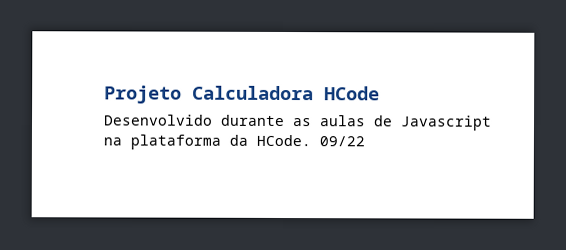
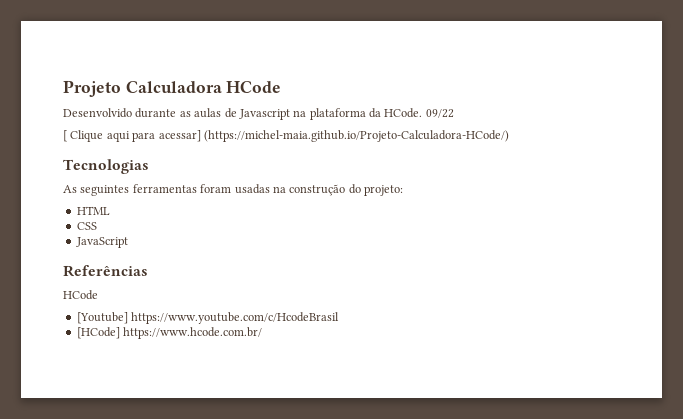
(365, 141) none -> [63,130,509,142] [63,159,149,174] [63,184,403,196] [76,206,110,215] [76,222,97,230] [75,237,128,248] [63,265,148,277] [63,290,98,300] [76,312,340,324] [76,327,263,339] // [ Clique aqui para acessar] (https://michel-maia.github.io/Projeto-Calculadora-HCode/) // Tecnologias // As seguintes ferramentas foram usadas na construção do projeto: // HTML // CSS // JavaScript // Referências // HCode // [Youtube] https://www.youtube.com/c/HcodeBrasil // [HCode] https://www.hcode.com.br/

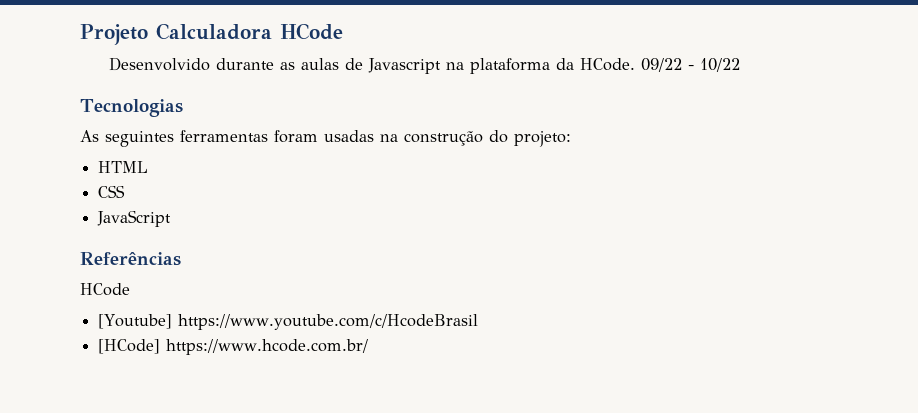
[63,130,509,142] // [ Clique aqui para acessar] (https://michel-maia.github.io/Projeto-Calculadora-HCode/) -> [687,58,740,72] - 10/22

